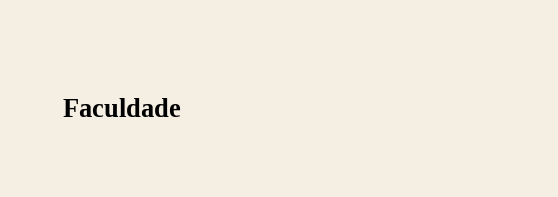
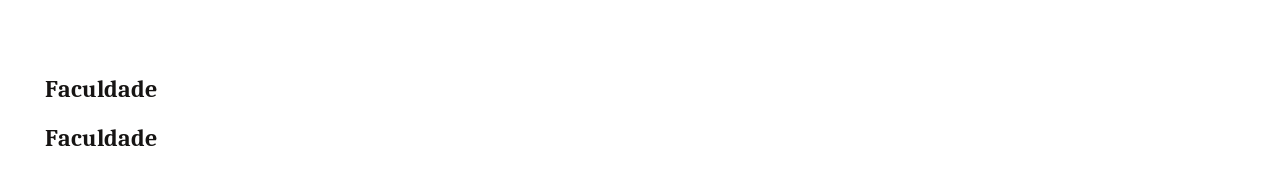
[63,98,181,117] Faculdade -> [45,80,157,97] [45,129,157,146] Faculdade // Faculdade

